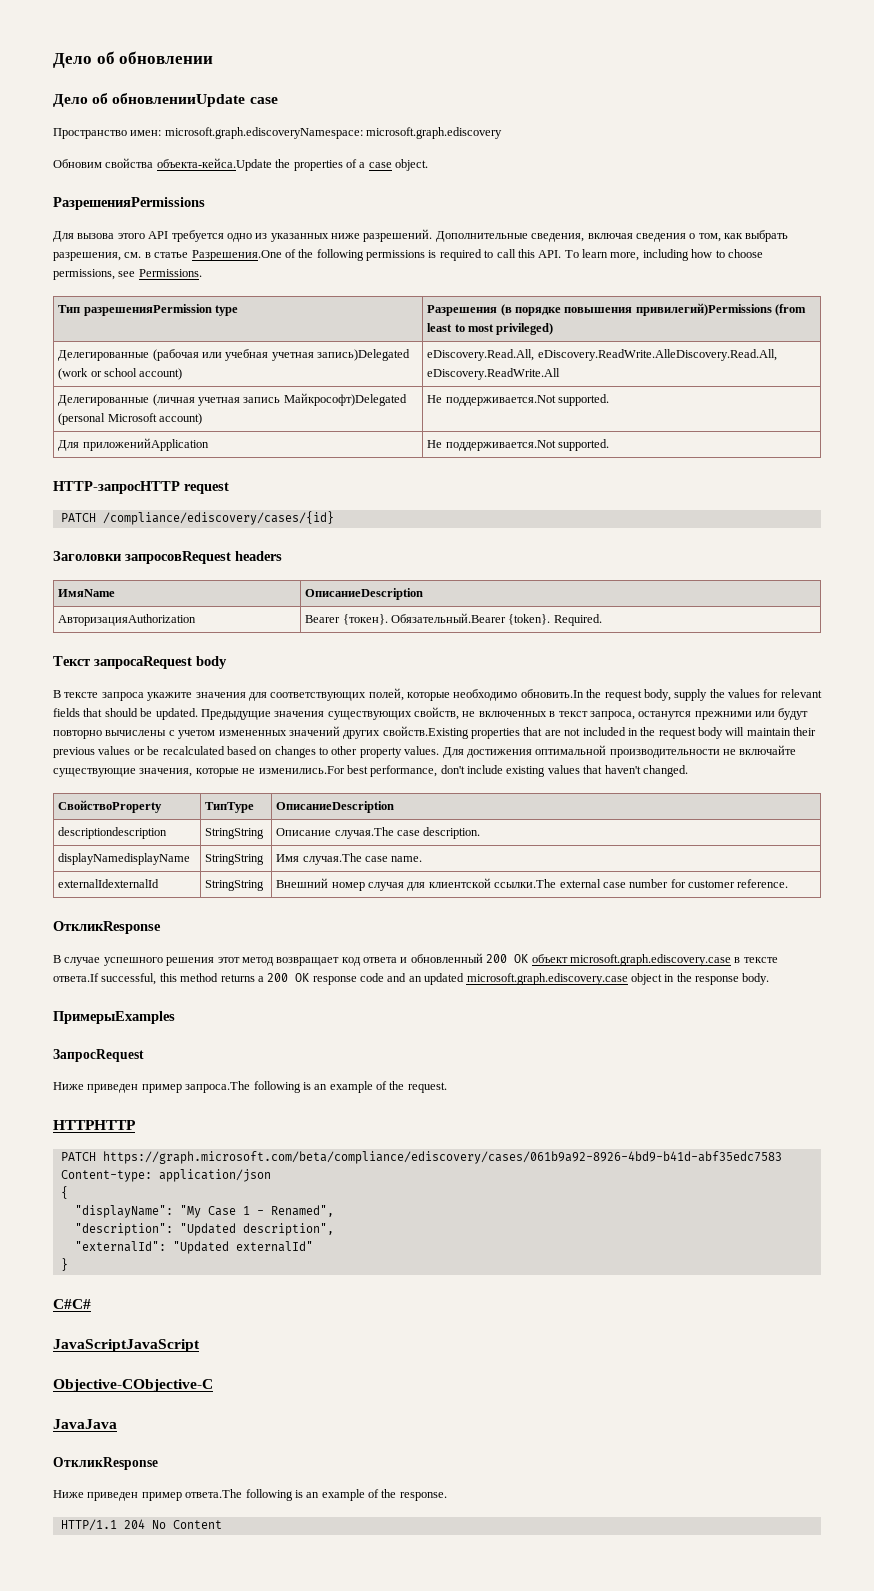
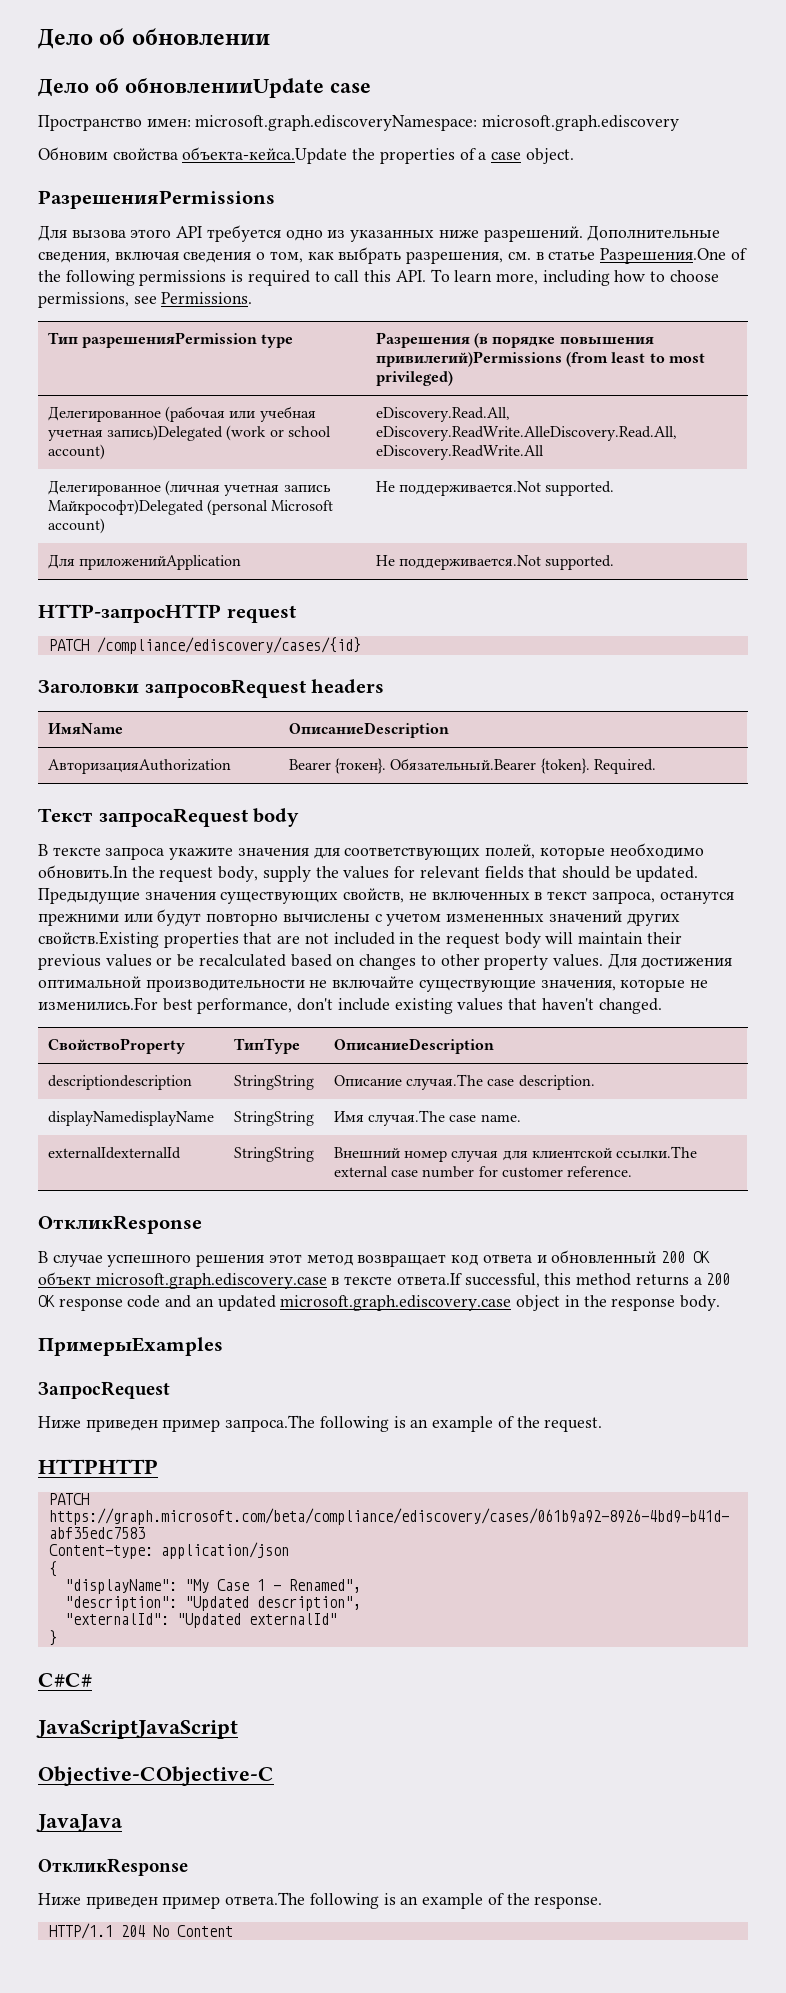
[58,350,150,361] Делегированные -> [47,406,161,422] Делегированное
[58,395,150,406] Делегированные -> [47,480,161,496] Делегированное

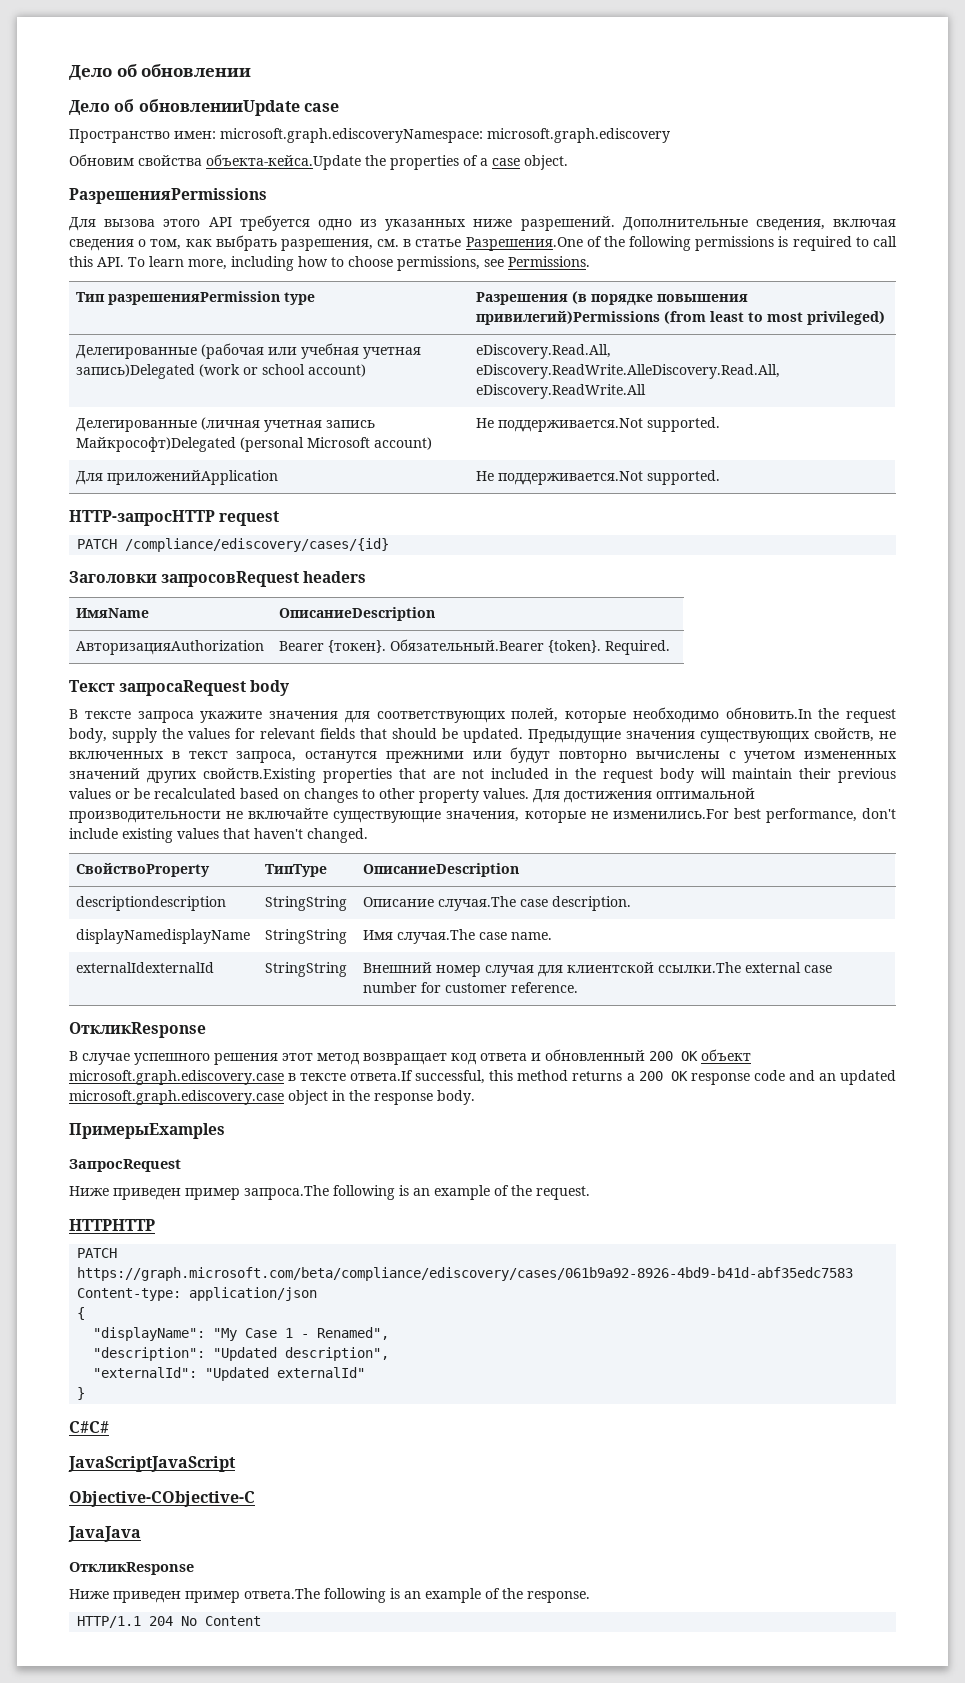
[47,406,161,422] Делегированное -> [76,345,198,359] Делегированные
[47,480,161,496] Делегированное -> [76,418,198,432] Делегированные

